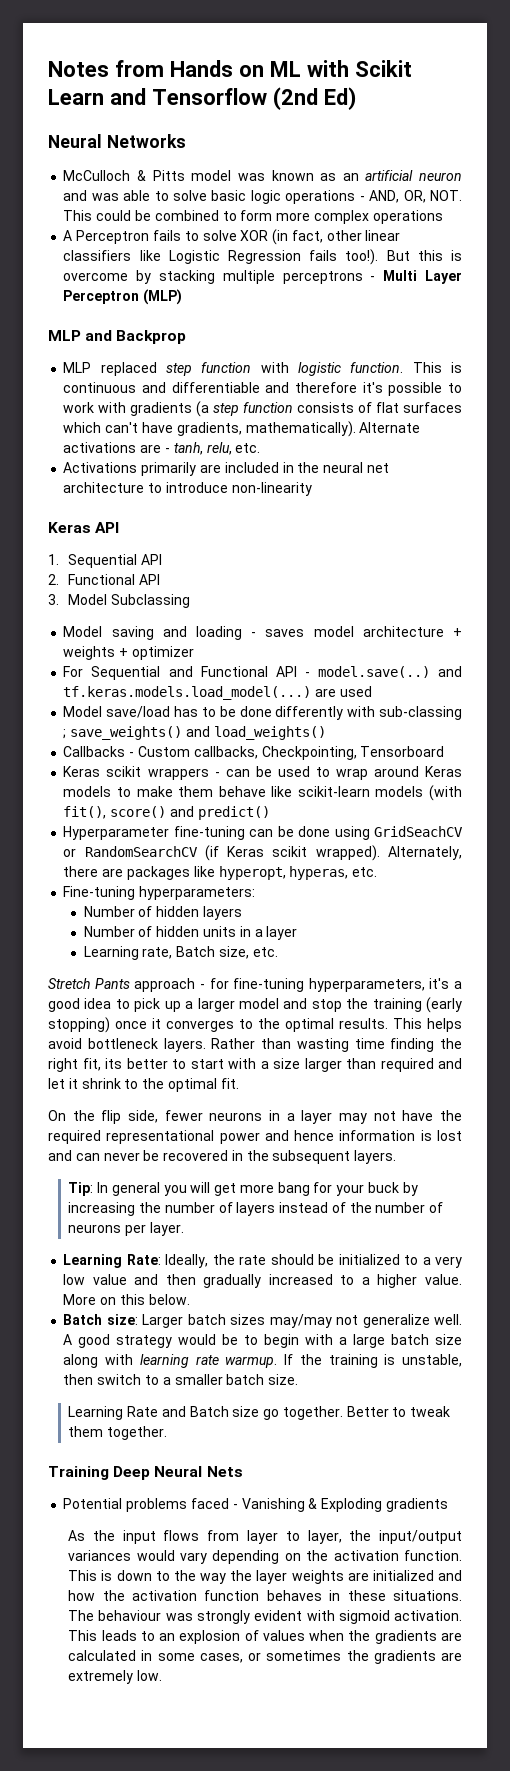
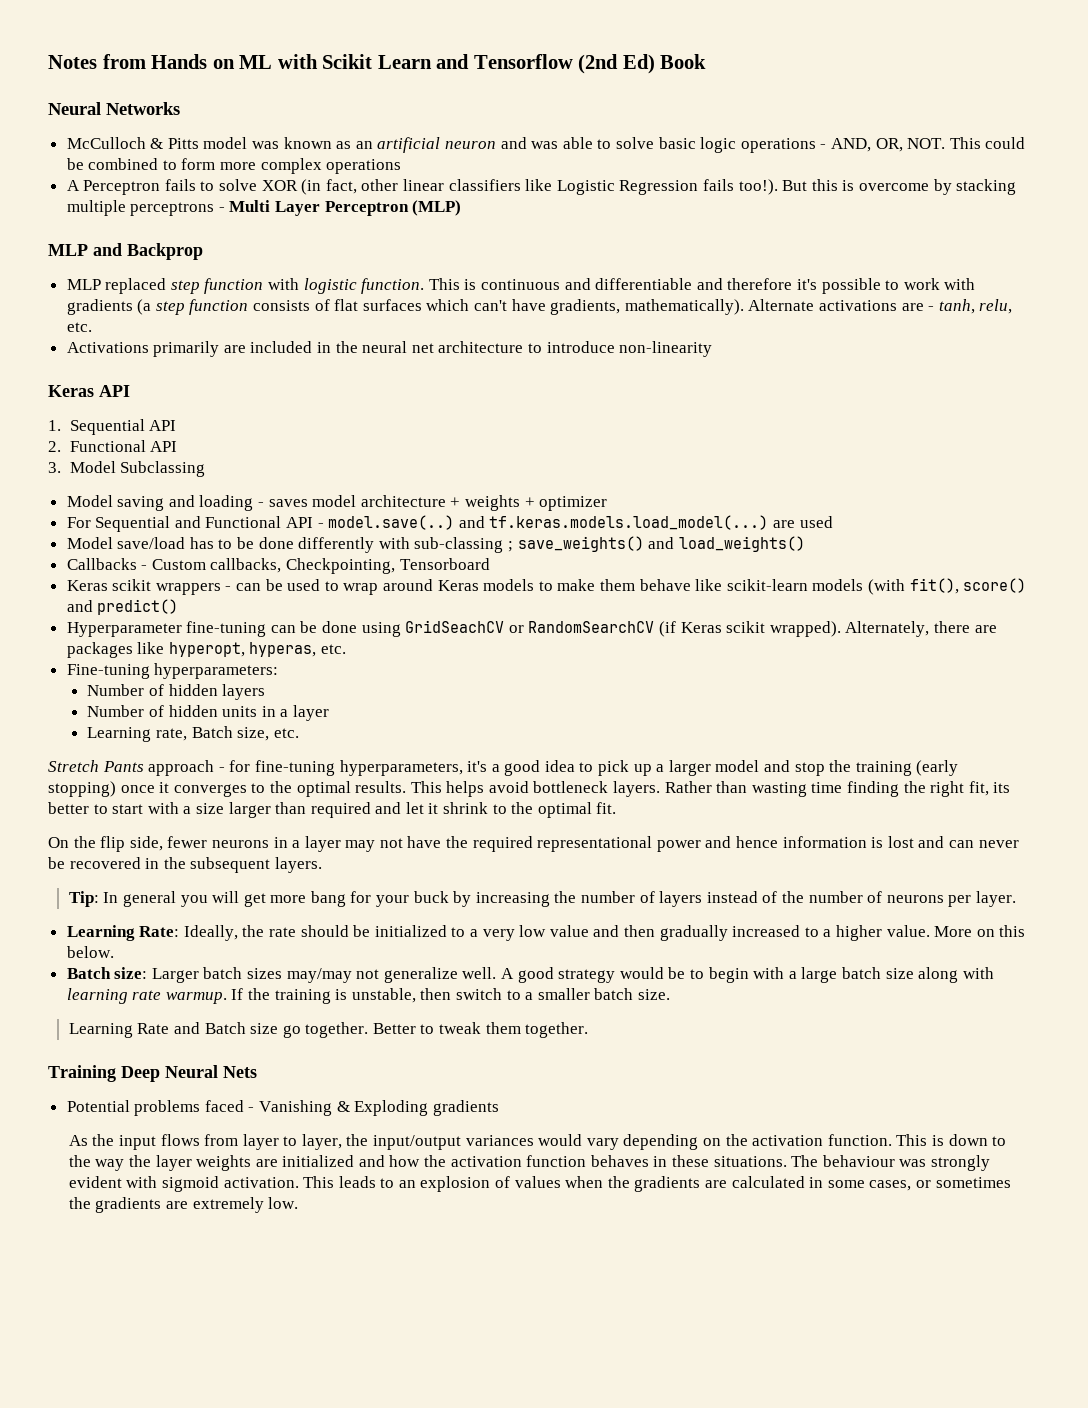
(356, 98) none -> [660,54,707,69] Book

